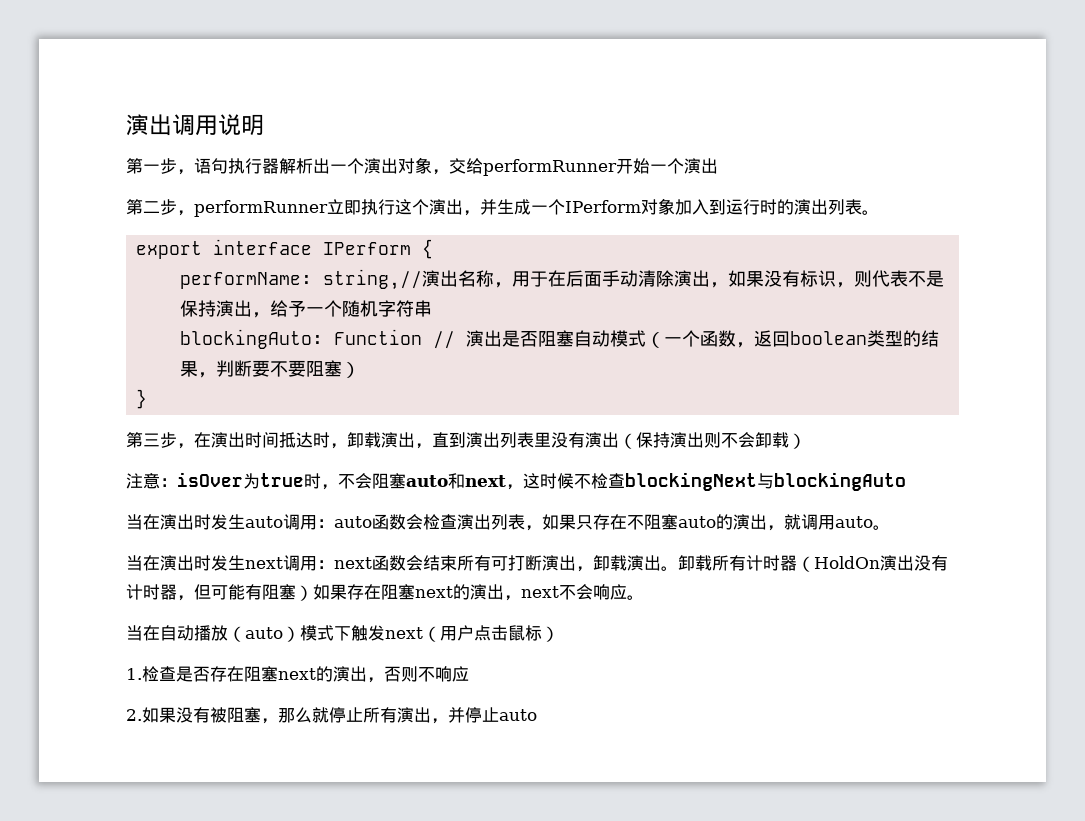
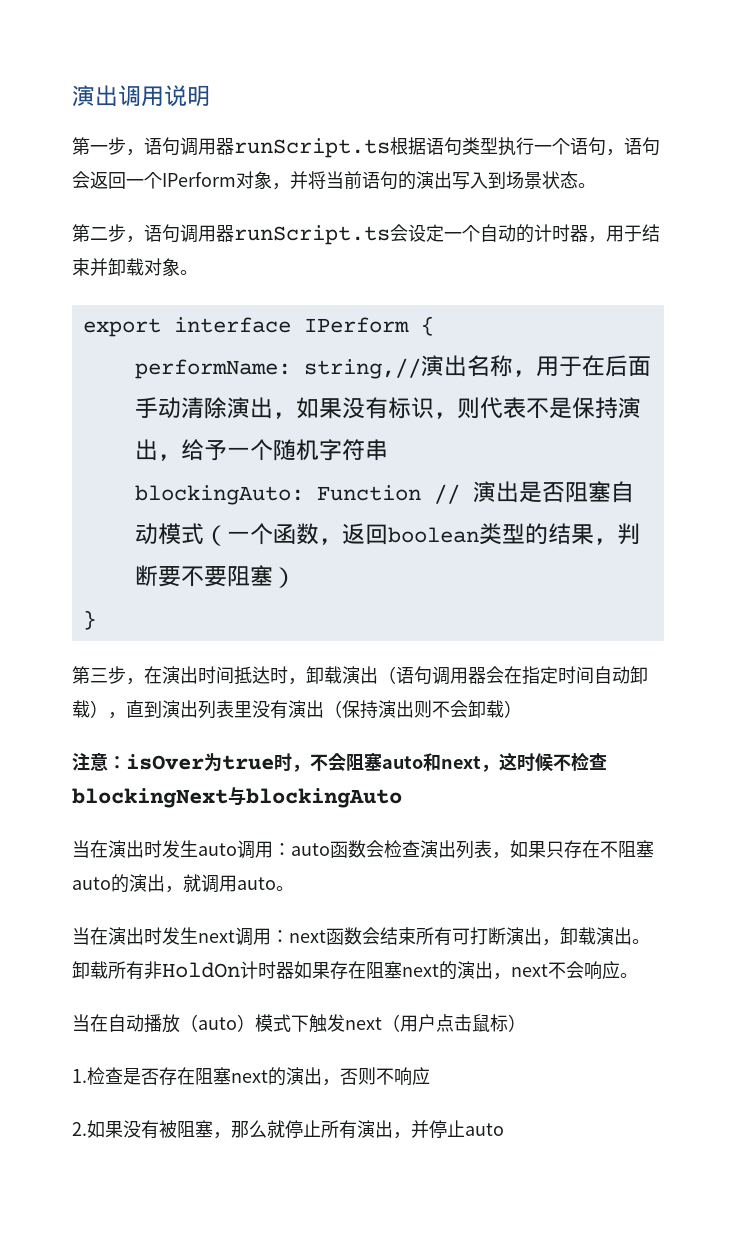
[228,157,718,176] [126,198,862,217] 执行器解析出一个演出对象，交给performRunner开始一个演出 // 第二步，performRunner立即执行这个演出，并生成一个IPerform对象加入到运行时的演出列表 -> [180,137,660,158] [72,171,596,190] [72,224,660,245] [72,258,180,276] 调用器runScript.ts根据语句类型执行一个语句，语句会返回一个IPerform对象，并将当前语句的演出写入到场景状态。 // 第二步，语句调用器runScript.ts会设定一个自动的计时器，用于结束并卸载对象
(415, 440) none -> [378,666,648,685] [72,700,108,718] （语句调用器会在指定时间自动卸载）
[746,555,948,572] [126,584,313,601] 计时器（HoldOn演出没有计时器，但可能有阻塞） -> [144,961,294,979] 非HoldOn计时器

